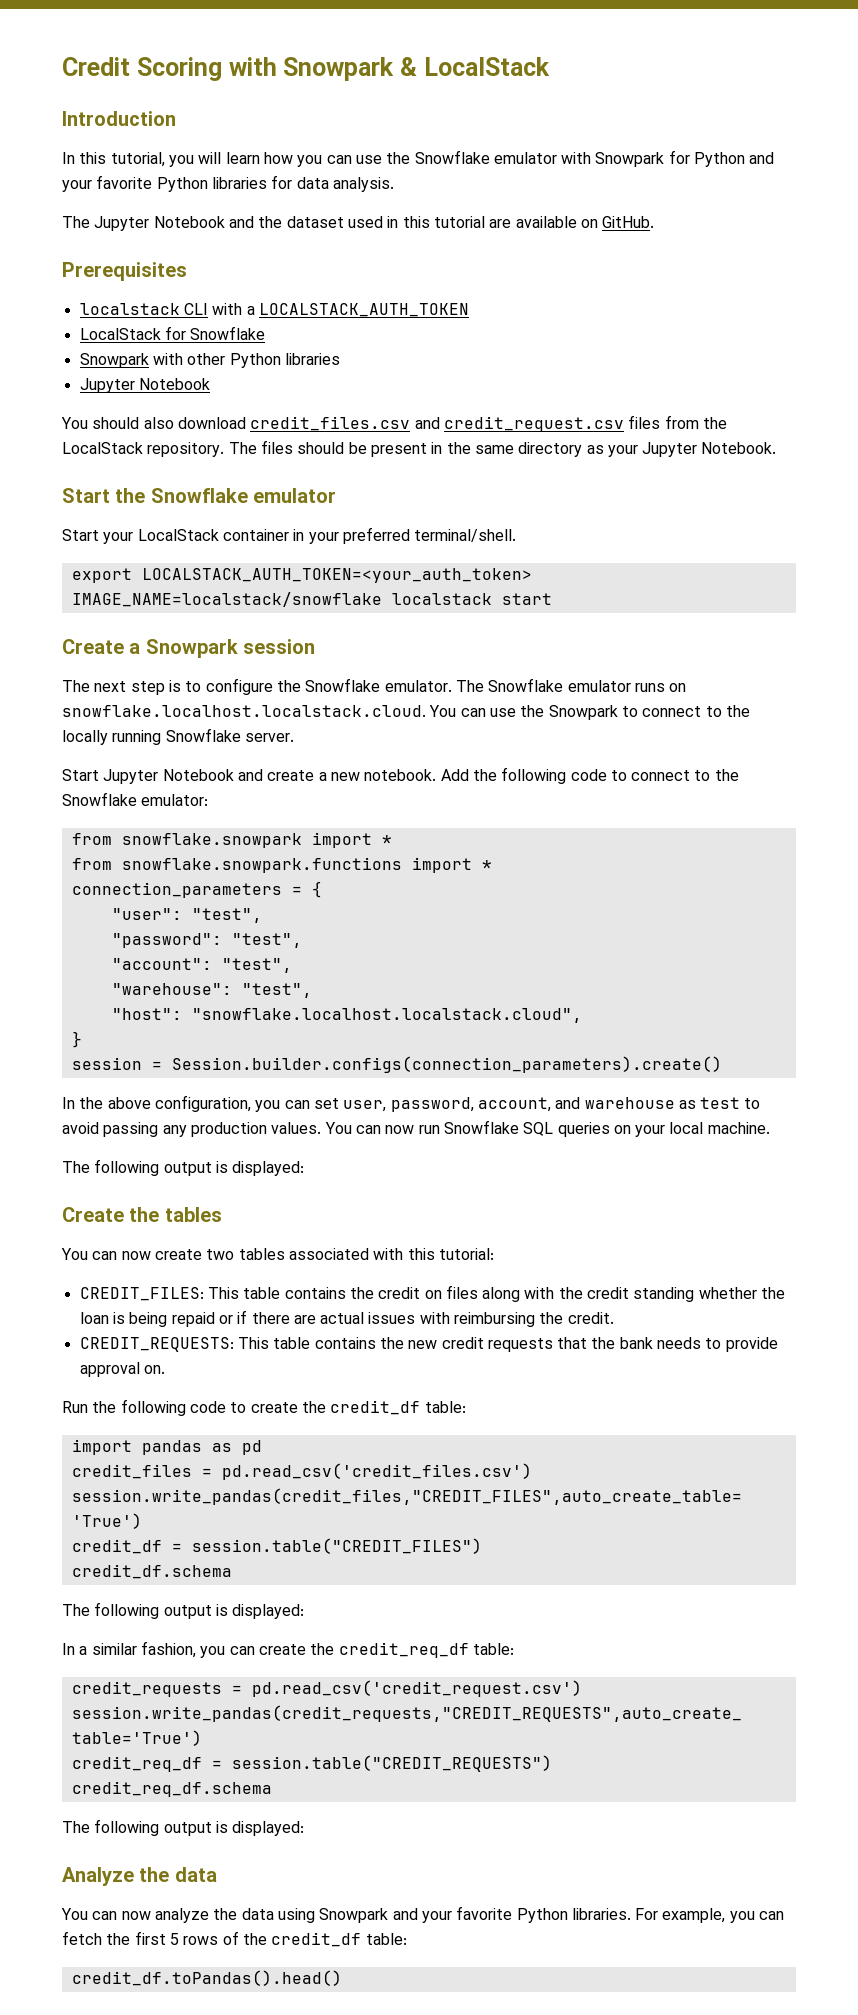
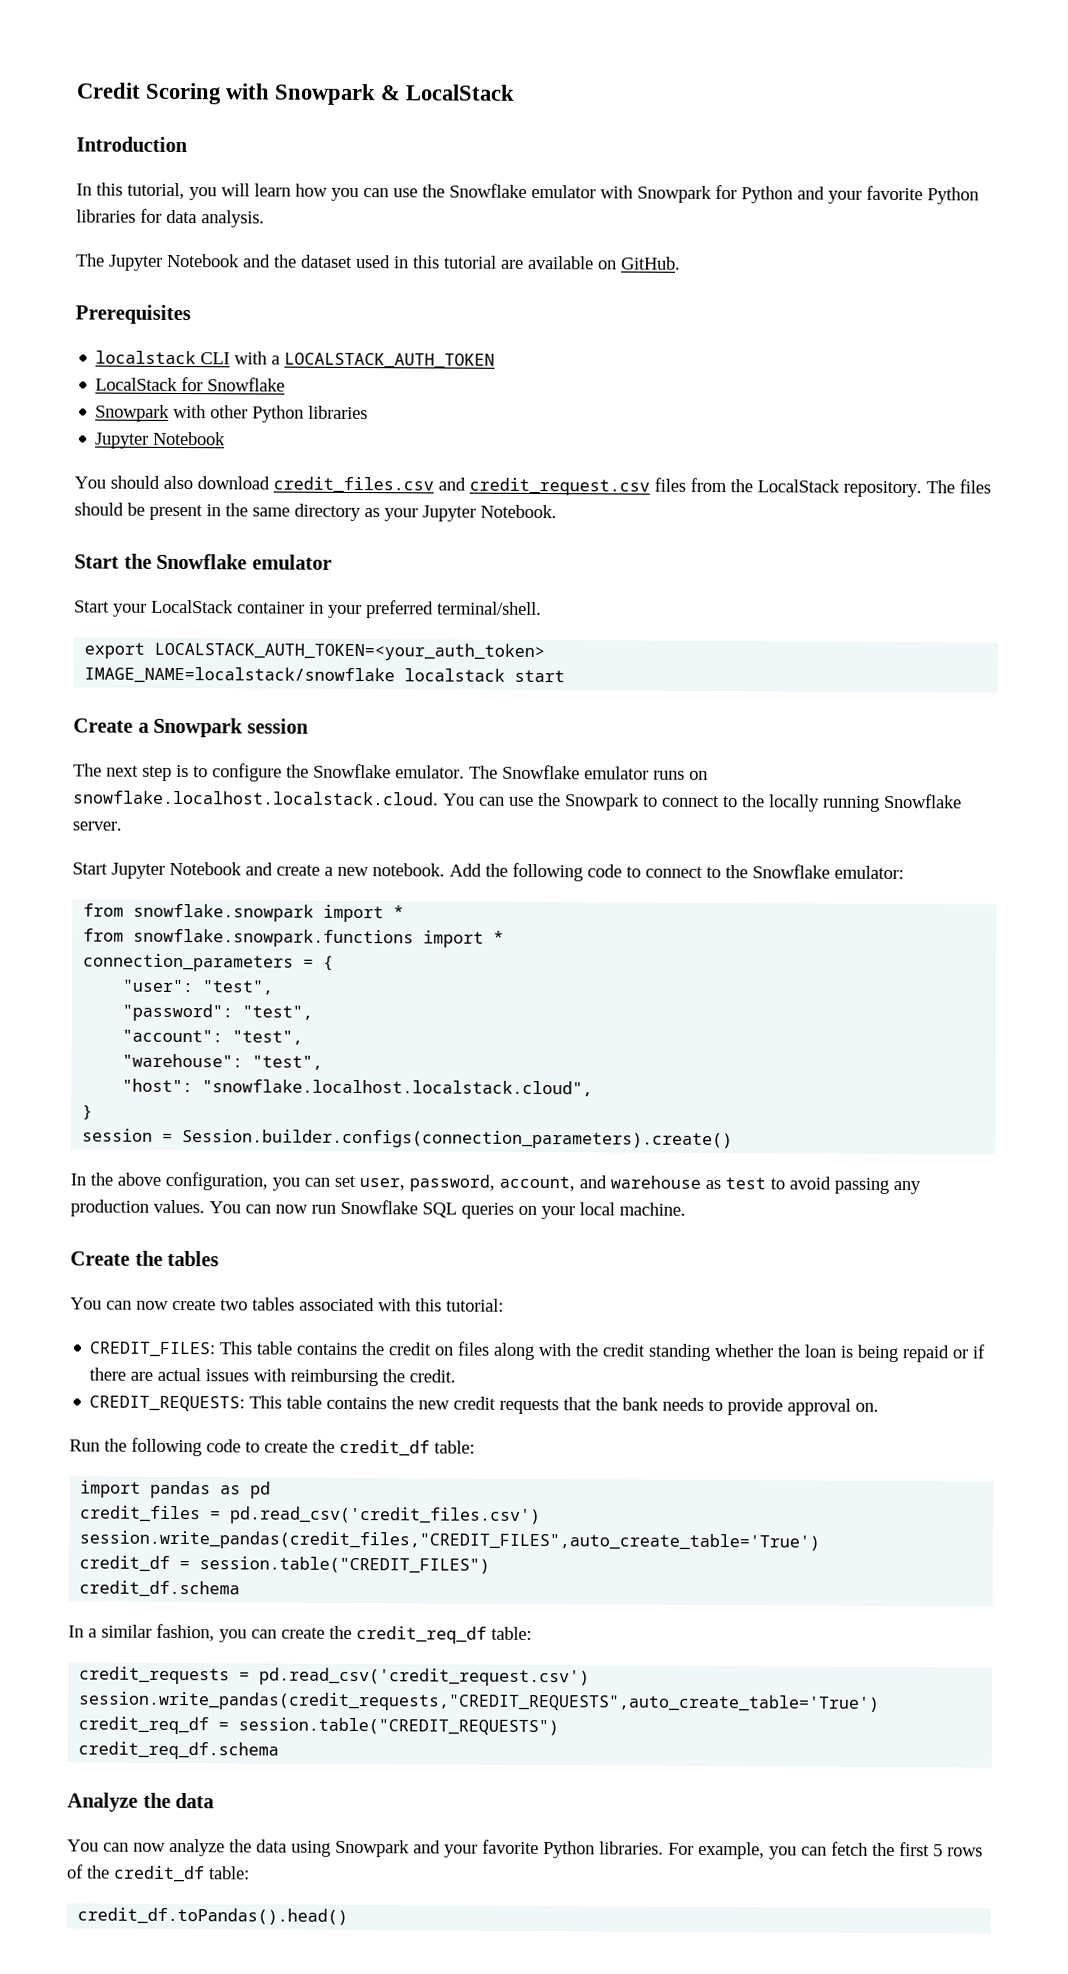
[62,1159,305,1176] // The following output is displayed: -> (686, 1209) none
[62,1602,305,1619] // The following output is displayed: -> (241, 1589) none
[62,1819,305,1836] // The following output is displayed: -> (280, 1750) none

